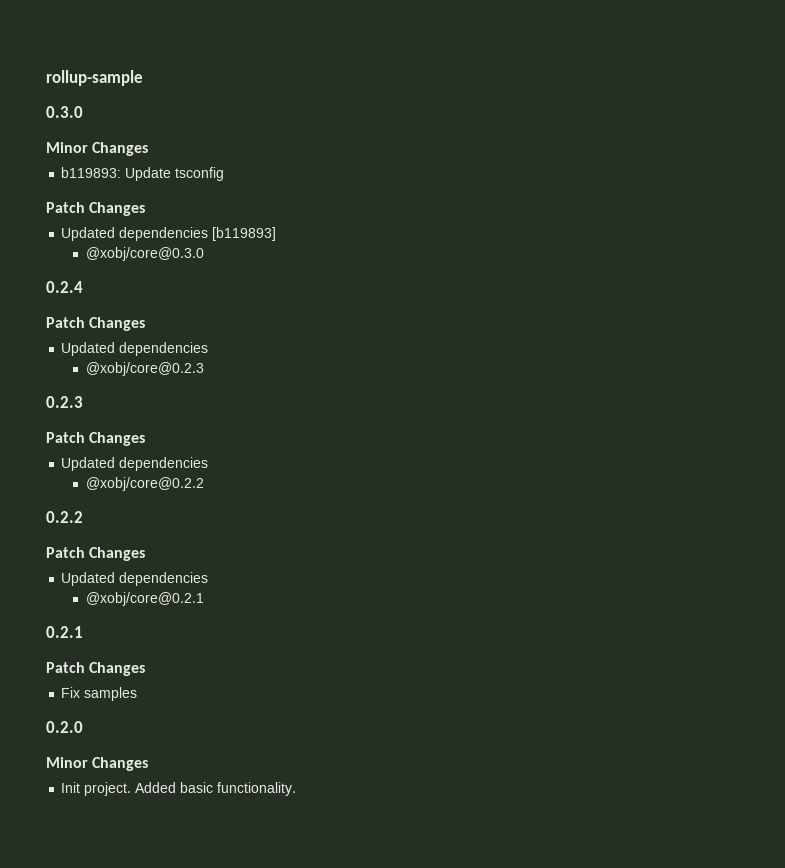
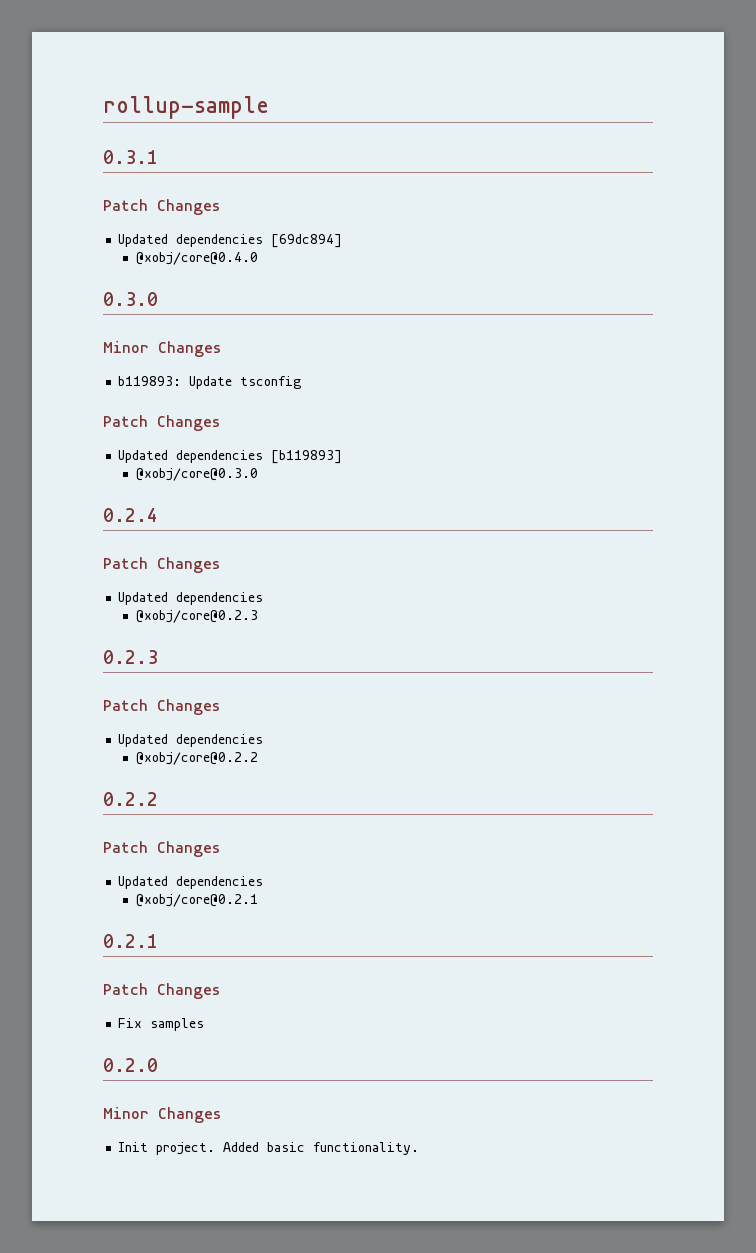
(143, 78) none -> [103,150,158,164] [103,199,221,215] [118,234,343,248] [135,252,258,265] // 0.3.1 // Patch Changes // Updated dependencies [69dc894] // @xobj/core@0.4.0

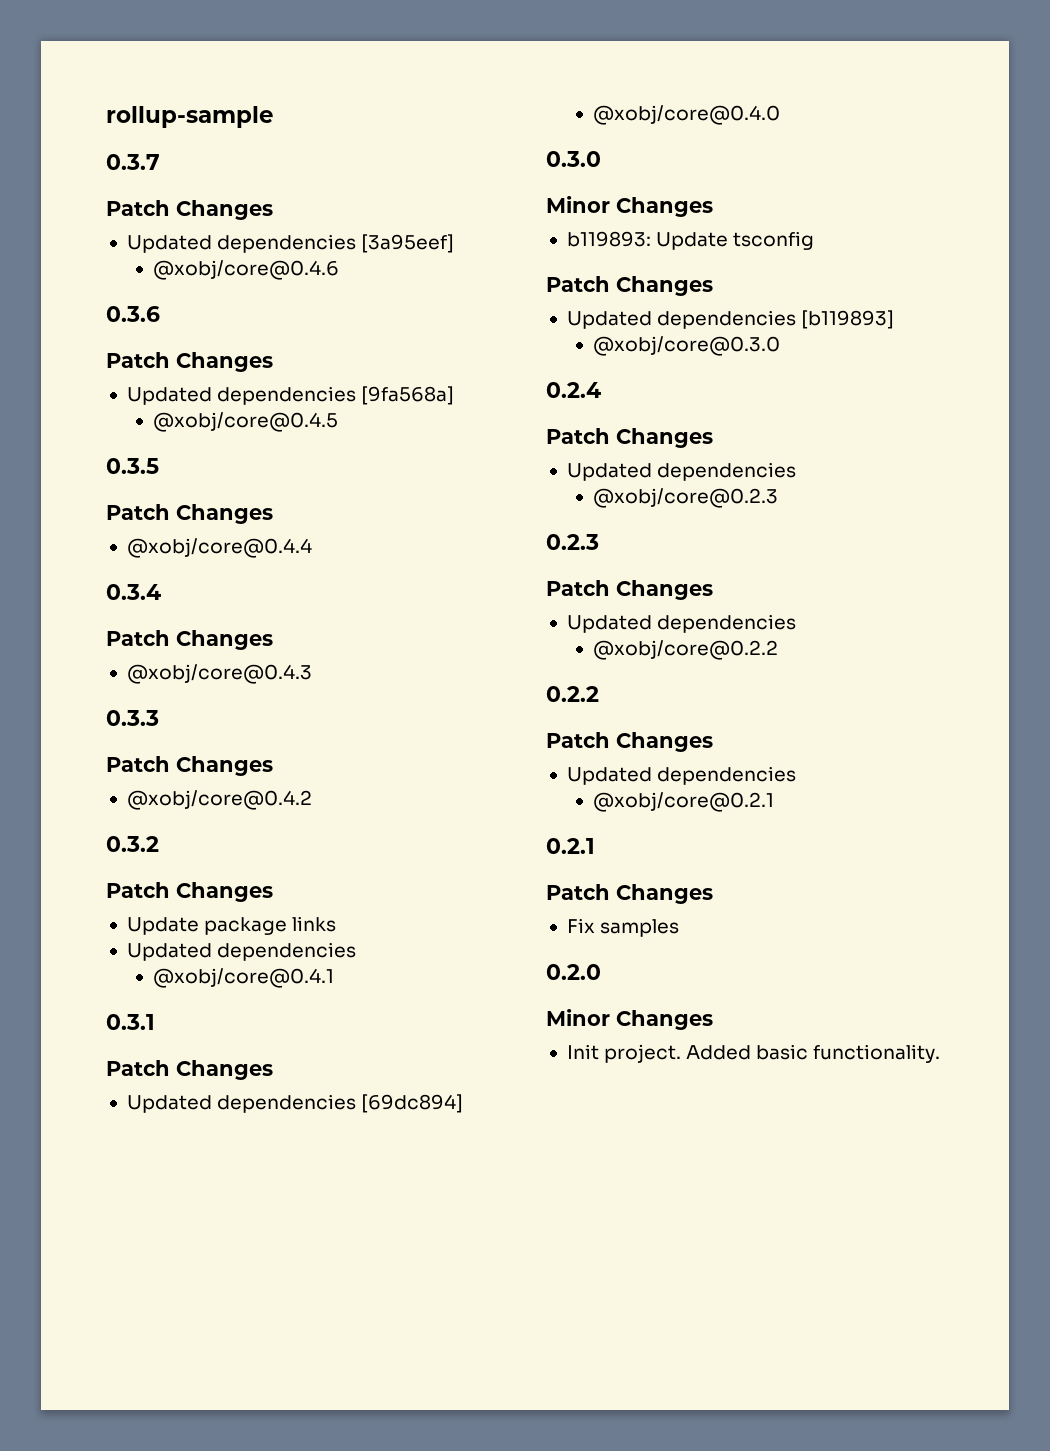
(269, 107) none -> [106,154,160,170] [106,200,273,220] [126,234,455,253] [152,260,339,280] [106,306,160,322] [106,352,273,372] [126,386,455,405] [152,412,338,432] [106,458,159,474] [106,504,273,524] [126,538,312,558] [106,584,161,600] [106,630,273,650] [126,664,312,684] [106,710,159,726] [106,756,273,776] [126,790,312,810] [106,836,159,852] [106,882,273,902] [126,916,337,935] [126,942,357,961] [152,968,334,988] // 0.3.7 // Patch Changes // Updated dependencies [3a95eef] // @xobj/core@0.4.6 // 0.3.6 // Patch Changes // Updated dependencies [9fa568a] // @xobj/core@0.4.5 // 0.3.5 // Patch Changes // @xobj/core@0.4.4 // 0.3.4 // Patch Changes // @xobj/core@0.4.3 // 0.3.3 // Patch Changes // @xobj/core@0.4.2 // 0.3.2 // Patch Changes // Update package links // Updated dependencies // @xobj/core@0.4.1

